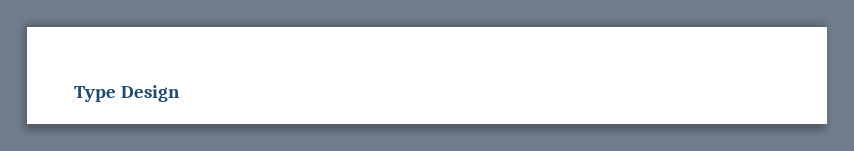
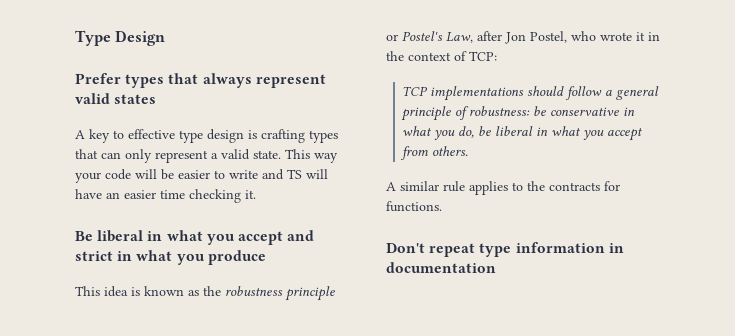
(180, 93) none -> [75,73,326,88] [75,93,157,104] [75,129,338,143] [75,149,338,163] [75,169,328,183] [75,189,256,203] [75,230,315,245] [75,250,266,265] [75,286,335,301] [386,31,660,44] [386,51,497,61] [402,86,660,101] [401,106,636,121] [402,126,644,141] [400,146,469,160] [386,181,620,195] [386,201,442,212] [386,242,624,257] [386,262,496,273] // Prefer types that always represent valid states // A key to effective type design is crafting types that can only represent a valid state. This way your code will be easier to write and TS will have an easier time checking it. // Be liberal in what you accept and strict in what you produce // This idea is known as the robustness principle or Postel's Law, after Jon Postel, who wrote it in the context of TCP: // TCP implementations should follow a general principle of robustness: be conservative in what you do, be liberal in what you accept from others. // A similar rule applies to the contracts for functions. // Don't repeat type information in documentation

